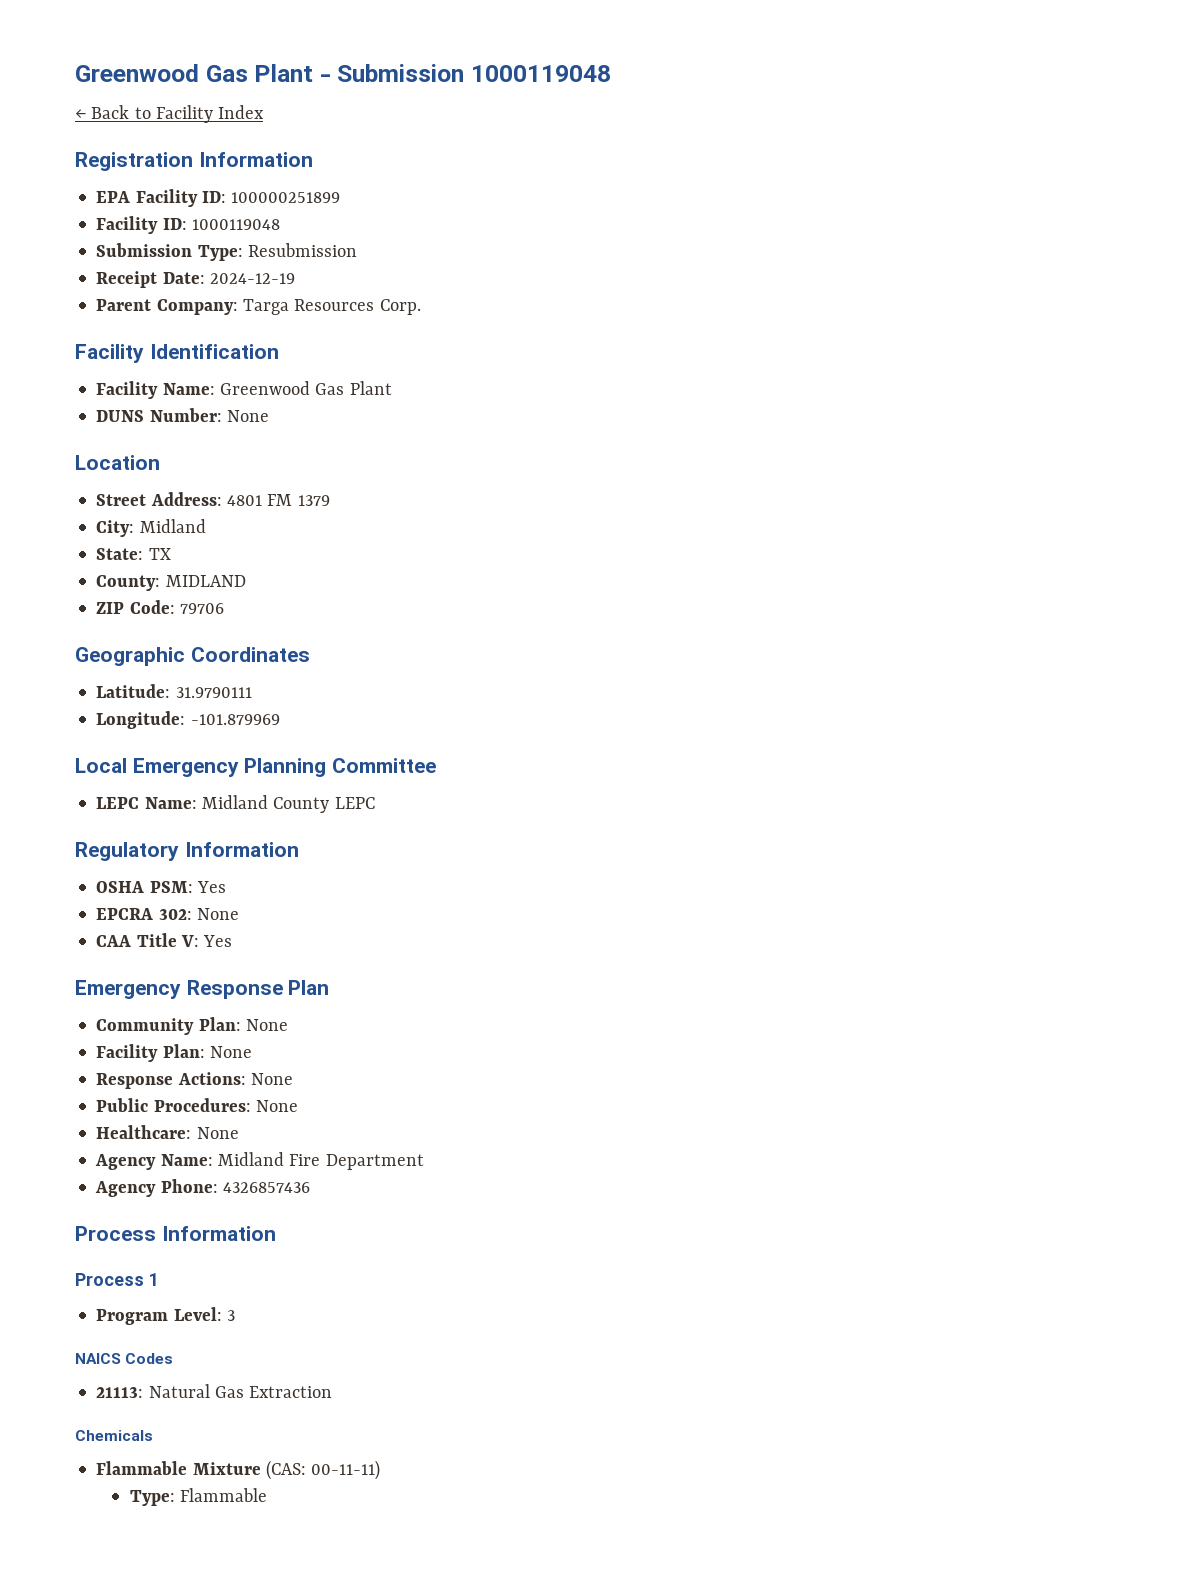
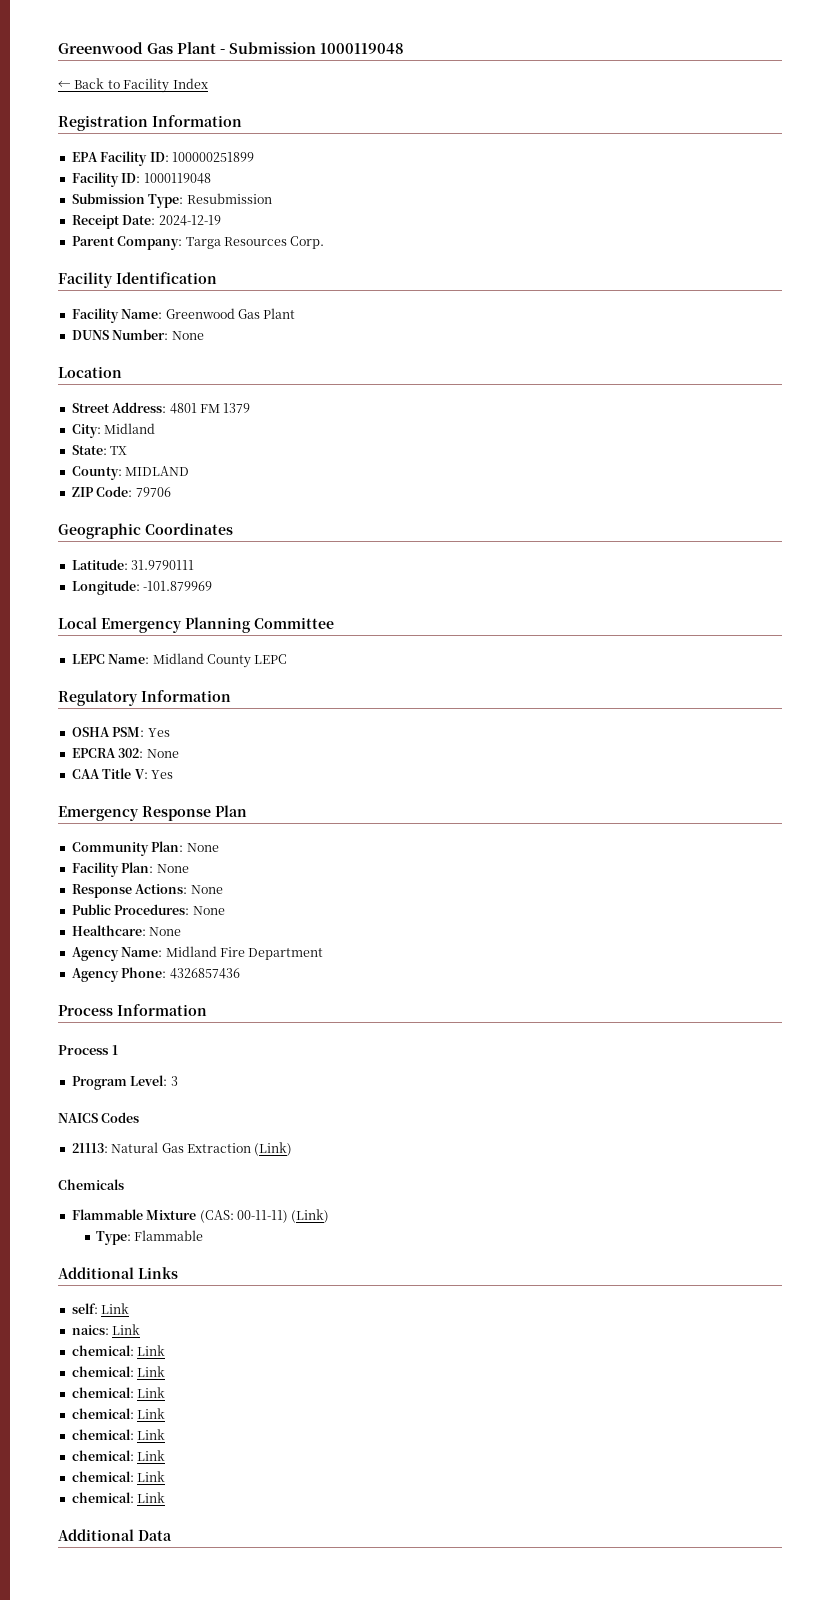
(333, 1392) none -> [254,1142,293,1156] (Link)
(381, 1470) none -> [291,1209,330,1223] (Link)
(267, 1495) none -> [58,1267,178,1279] [71,1303,130,1314] [71,1324,141,1335] [71,1345,166,1356] [71,1366,166,1377] [71,1387,166,1398] [71,1408,166,1419] [71,1429,166,1440] [71,1450,166,1461] [71,1471,166,1482] [71,1492,166,1503] [58,1529,172,1541] // Additional Links // self: Link // naics: Link // chemical: Link // chemical: Link // chemical: Link // chemical: Link // chemical: Link // chemical: Link // chemical: Link // chemical: Link // Additional Data

